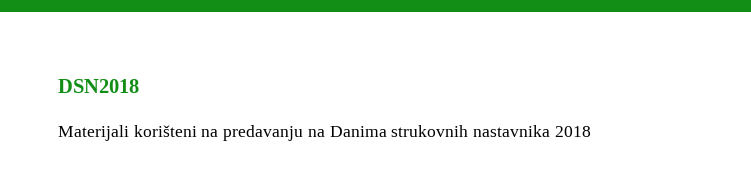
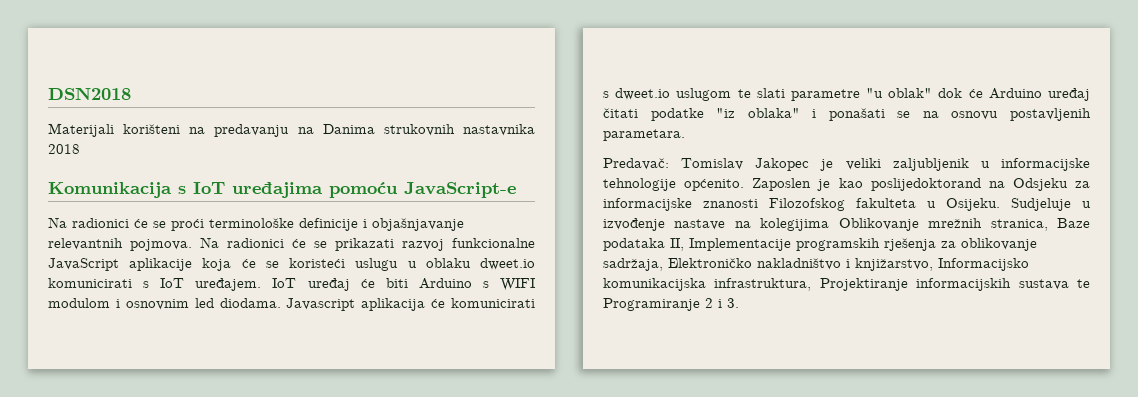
(591, 131) none -> [48,182,516,198] [48,217,464,231] [48,237,535,251] [48,258,535,271] [48,278,536,291] [48,298,535,311] [603,88,1090,101] [603,108,1091,121] [603,129,685,141] [603,158,1090,171] [603,178,1090,191] [603,198,1091,211] [603,218,1090,231] [603,238,1037,251] [603,258,1029,271] [603,278,1090,291] [603,298,739,311] // Komunikacija s IoT uređajima pomoću JavaScript-e // Na radionici će se proći terminološke definicije i objašnjavanje relevantnih pojmova. Na radionici će se prikazati razvoj funkcionalne JavaScript aplikacije koja će se koristeći uslugu u oblaku dweet.io komunicirati s IoT uređajem. IoT uređaj će biti Arduino s WIFI modulom i osnovnim led diodama. Javascript aplikacija će komunicirati s dweet.io uslugom te slati parametre "u oblak" dok će Arduino uređaj čitati podatke "iz oblaka" i ponašati se na osnovu postavljenih parametara. // Predavač: Tomislav Jakopec je veliki zaljubljenik u informacijske tehnologije općenito. Zaposlen je kao poslijedoktorand na Odsjeku za informacijske znanosti Filozofskog fakulteta u Osijeku. Sudjeluje u izvođenje nastave na kolegijima Oblikovanje mrežnih stranica, Baze podataka II, Implementacije programskih rješenja za oblikovanje sadržaja, Elektroničko nakladništvo i knjižarstvo, Informacijsko komunikacijska infrastruktura, Projektiranje informacijskih sustava te Programiranje 2 i 3.

